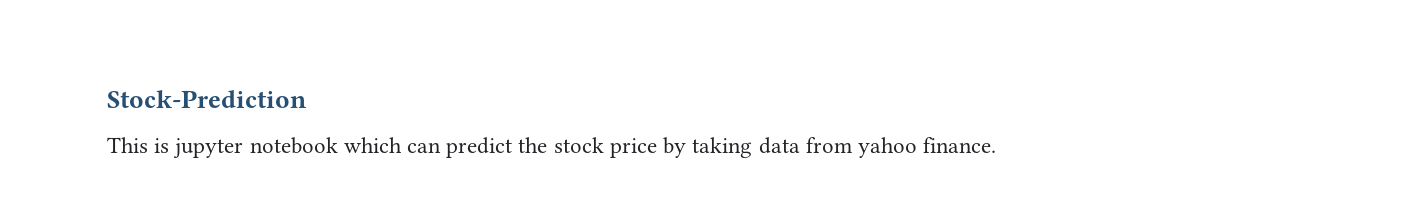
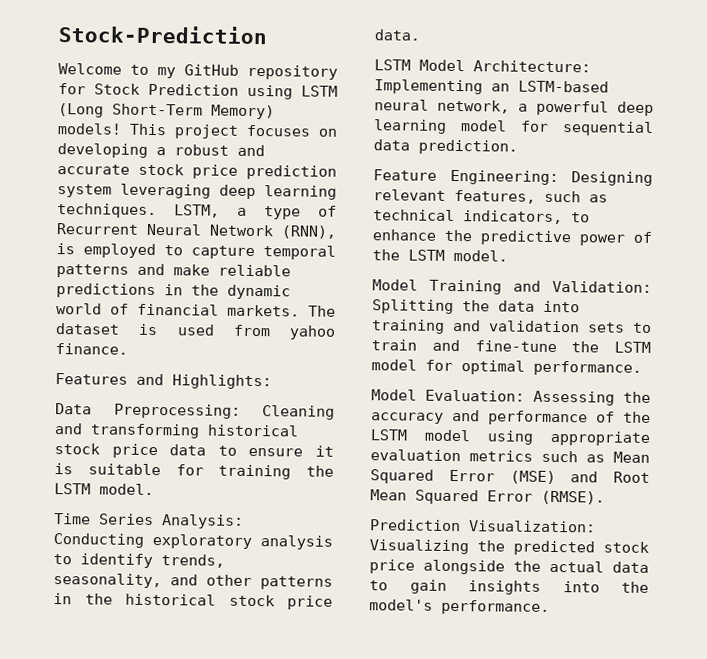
[107,137,997,159] This is jupyter notebook which can predict the stock price by taking data from yahoo finance. -> [58,63,338,80] [58,83,338,100] [58,103,275,120] [57,123,337,139] [57,143,265,158] [57,163,337,180] [57,183,337,200] [57,203,337,220] [56,223,337,239] [56,243,336,260] [56,263,291,278] [56,283,291,300] [56,303,336,317] [55,323,336,340] [55,343,128,355] [55,373,272,390] [55,403,335,420] [54,423,299,439] [54,443,334,459] [54,463,334,480] [54,483,154,496] [54,513,244,529] [53,533,333,550] [53,553,225,569] [53,573,333,590] [53,593,333,610] [374,29,420,41] [374,59,591,73] [374,79,609,95] [374,99,654,116] [373,119,654,136] [373,139,518,155] [373,169,653,186] [373,189,608,204] [373,209,590,225] [372,229,652,246] [372,249,508,262] [372,279,652,295] [372,299,580,314] [371,319,652,334] [371,339,651,353] [371,359,642,376] [371,389,651,406] [371,409,651,426] [370,429,650,446] [370,449,650,463] [370,469,650,485] [370,489,605,505] [370,519,596,533] [369,539,649,556] [369,559,649,575] [369,579,649,595] [369,599,550,615] Welcome to my GitHub repository for Stock Prediction using LSTM (Long Short-Term Memory) models! This project focuses on developing a robust and accurate stock price prediction system leveraging deep learning techniques. LSTM, a type of Recurrent Neural Network (RNN), is employed to capture temporal patterns and make reliable predictions in the dynamic world of financial markets. The dataset is used from yahoo finance. // Features and Highlights: // Data Preprocessing: Cleaning and transforming historical stock price data to ensure it is suitable for training the LSTM model. // Time Series Analysis: Conducting exploratory analysis to identify trends, seasonality, and other patterns in the historical stock price data. // LSTM Model Architecture: Implementing an LSTM-based neural network, a powerful deep learning model for sequential data prediction. // Feature Engineering: Designing relevant features, such as technical indicators, to enhance the predictive power of the LSTM model. // Model Training and Validation: Splitting the data into training and validation sets to train and fine-tune the LSTM model for optimal performance. // Model Evaluation: Assessing the accuracy and performance of the LSTM model using appropriate evaluation metrics such as Mean Squared Error (MSE) and Root Mean Squared Error (RMSE). // Prediction Visualization: Visualizing the predicted stock price alongside the actual data to gain insights into the model's performance.

